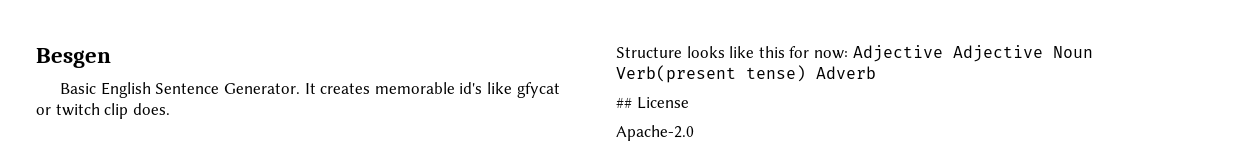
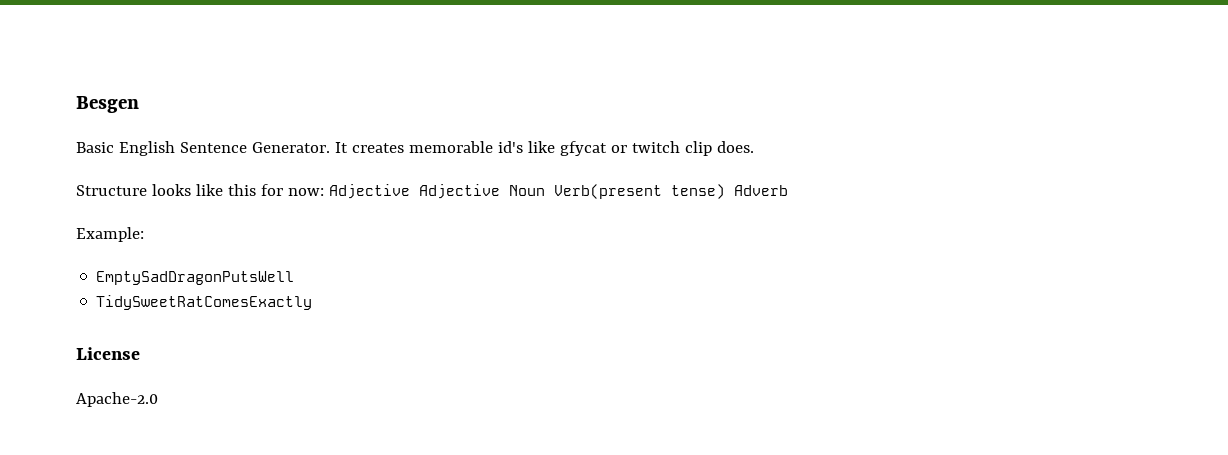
[616,97,632,108] ## -> [76,227,144,242] [96,271,295,285] [96,295,313,310] Example: // EmptySadDragonPutsWell // TidySweetRatComesExactly //

